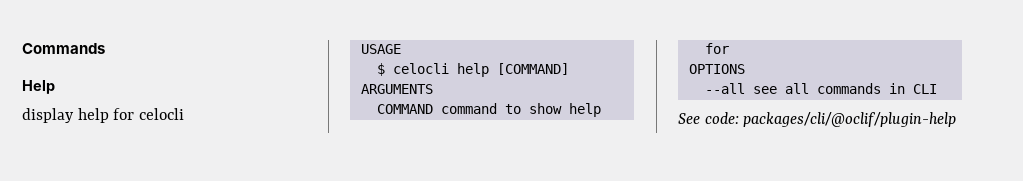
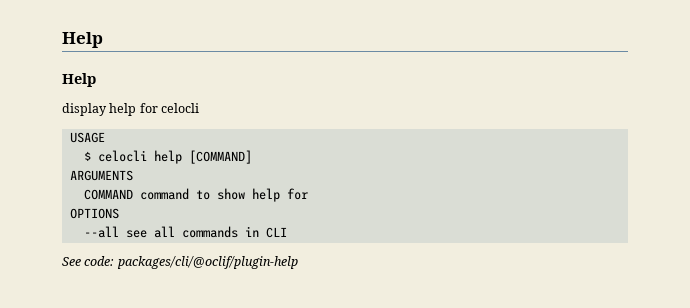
[22,43,105,54] Commands -> [62,32,103,48] Help

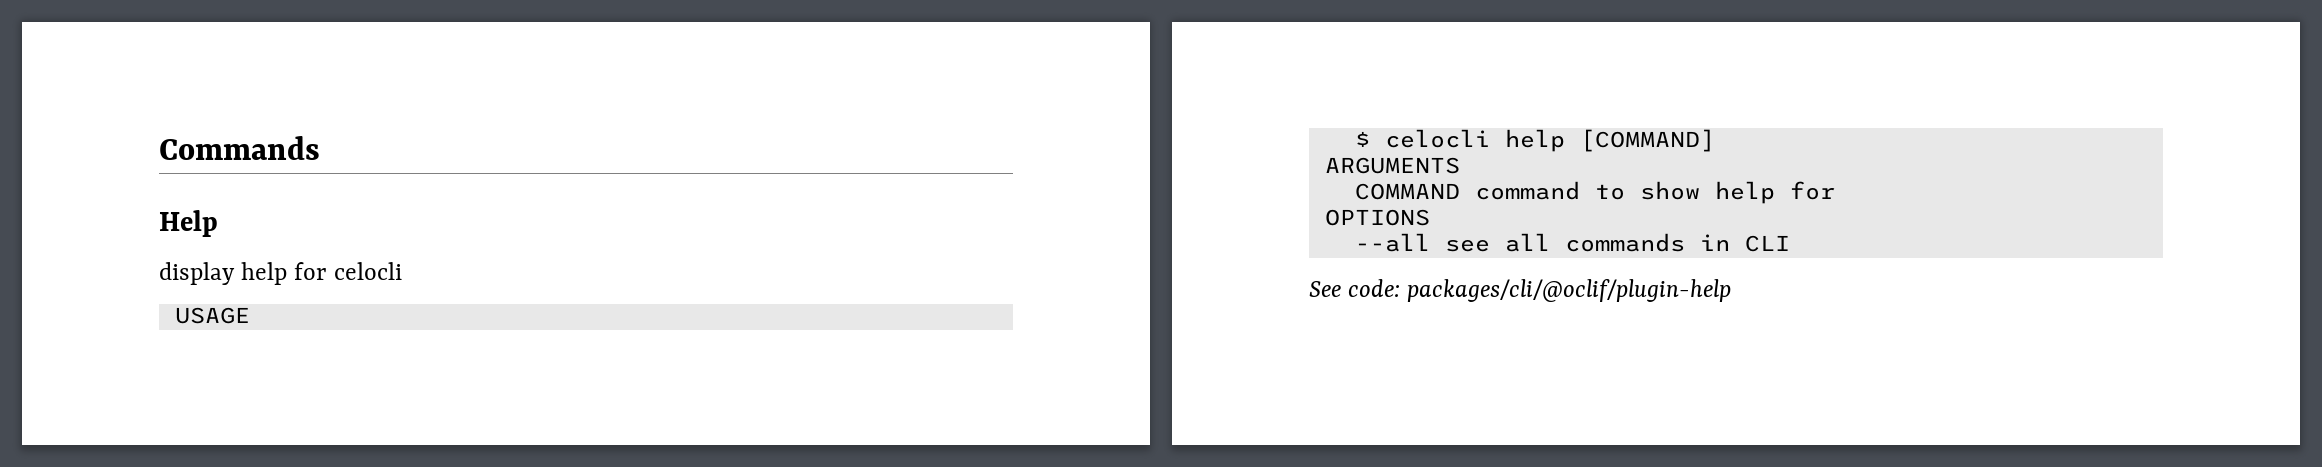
[62,32,103,48] Help -> [159,136,320,160] Commands

